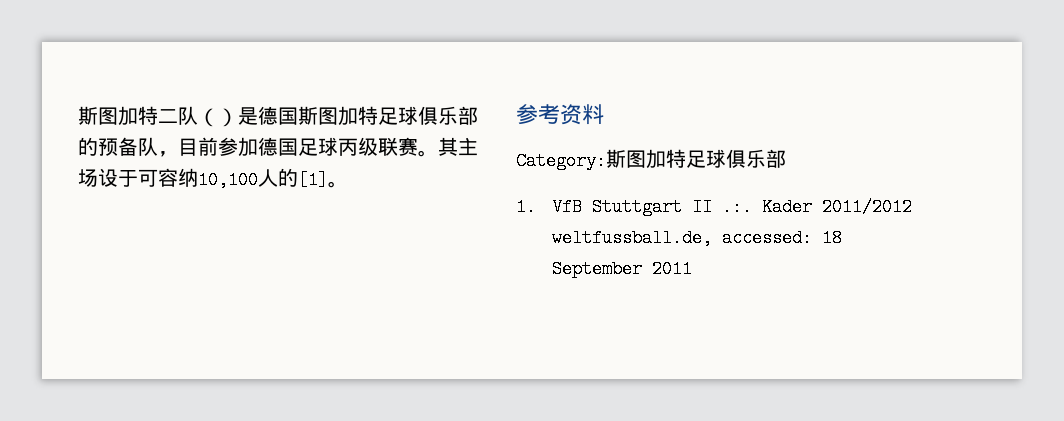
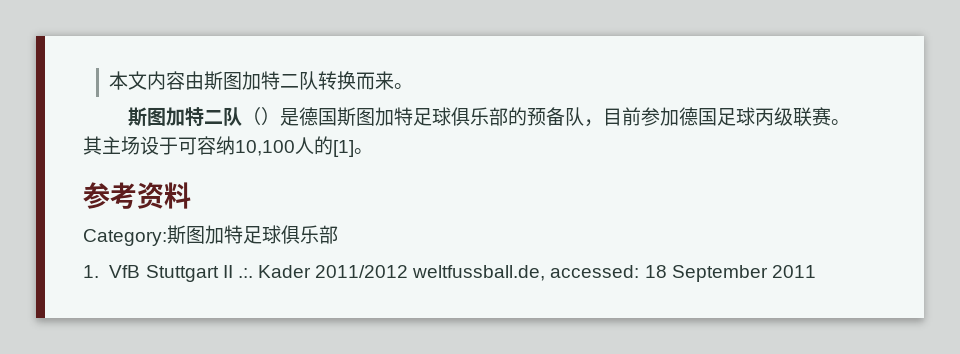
(78, 115) none -> [109,71,414,90] 本文内容由斯图加特二队转换而来。 //

